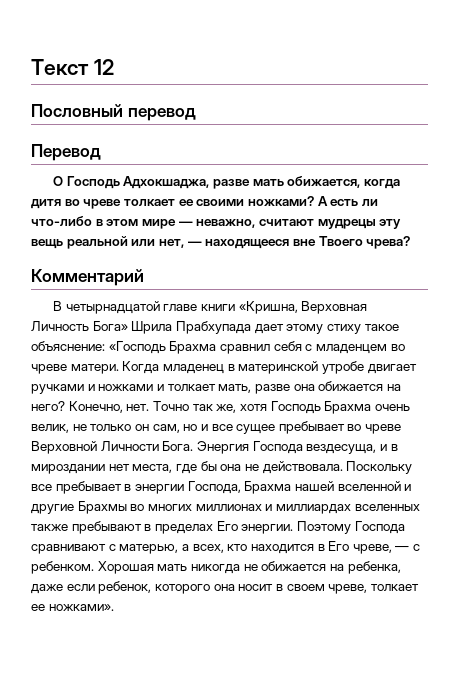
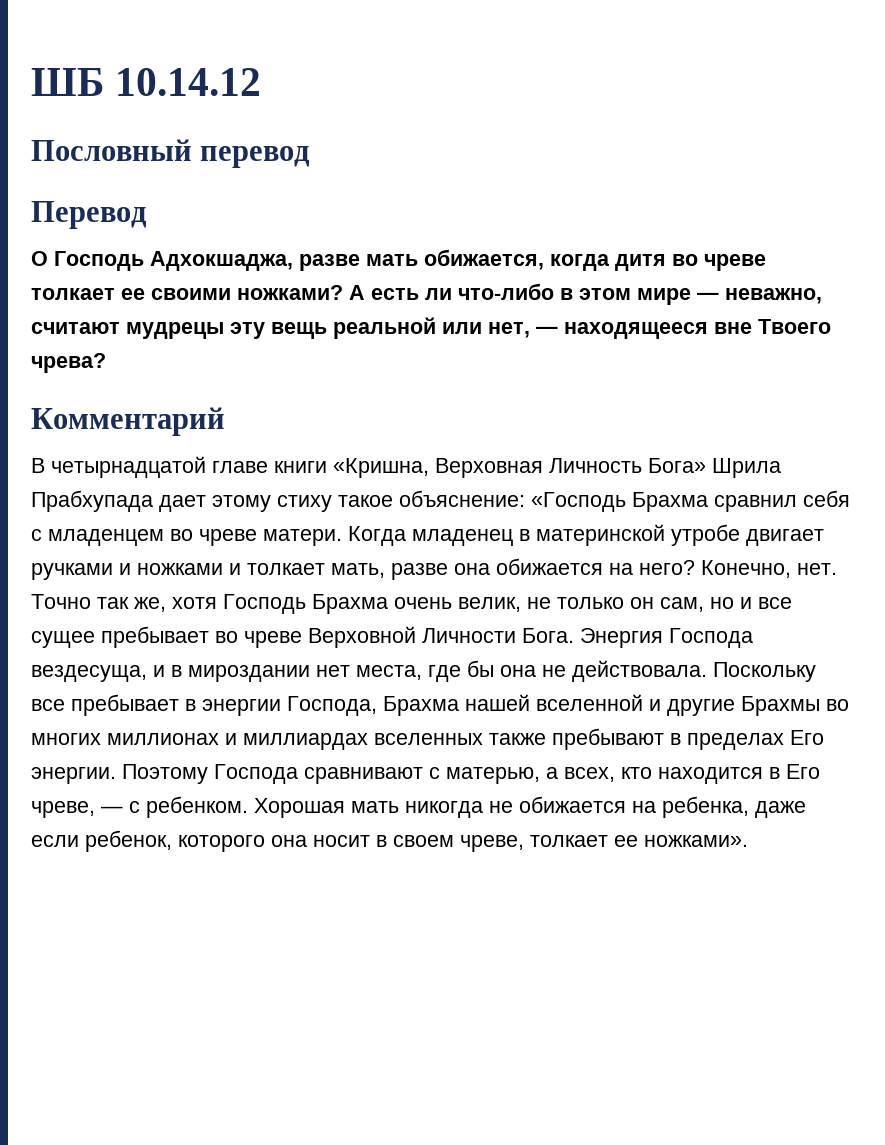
[31,59,114,75] Текст 12 -> [31,68,262,96] ШБ 10.14.12

